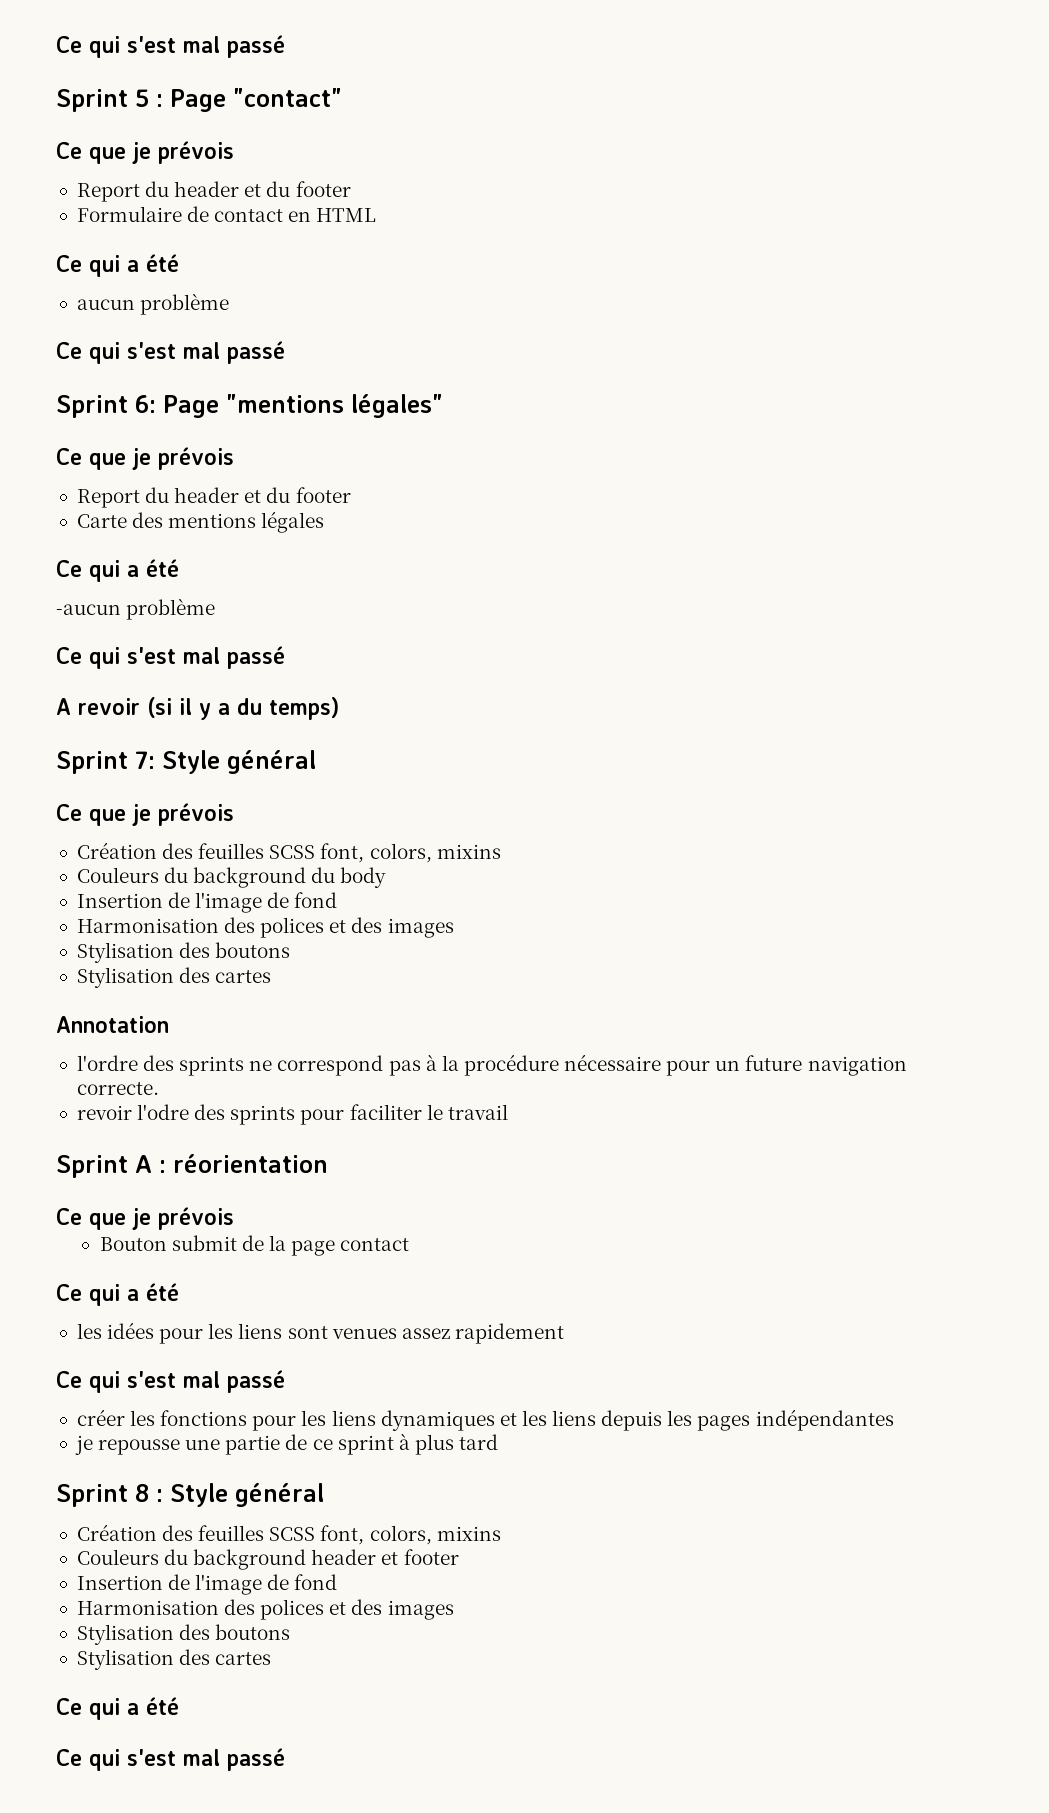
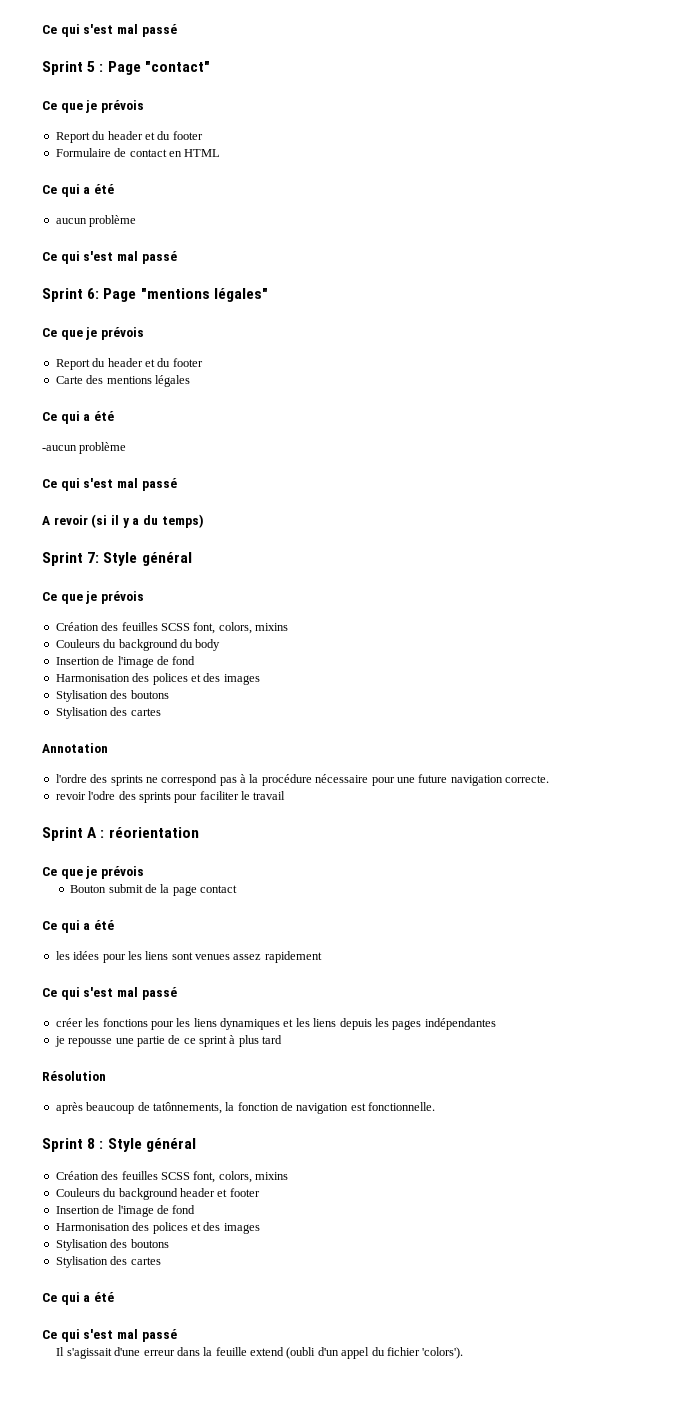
[715,1060,741,1071] un -> [396,777,415,783] une
(499, 1442) none -> [42,1071,106,1081] [55,1102,436,1114] // Résolution // après beaucoup de tatônnements, la fonction de navigation est fonctionnelle.
(285, 1759) none -> [56,1347,464,1359] // Il s'agissait d'une erreur dans la feuille extend (oubli d'un appel du fichier 'colors').

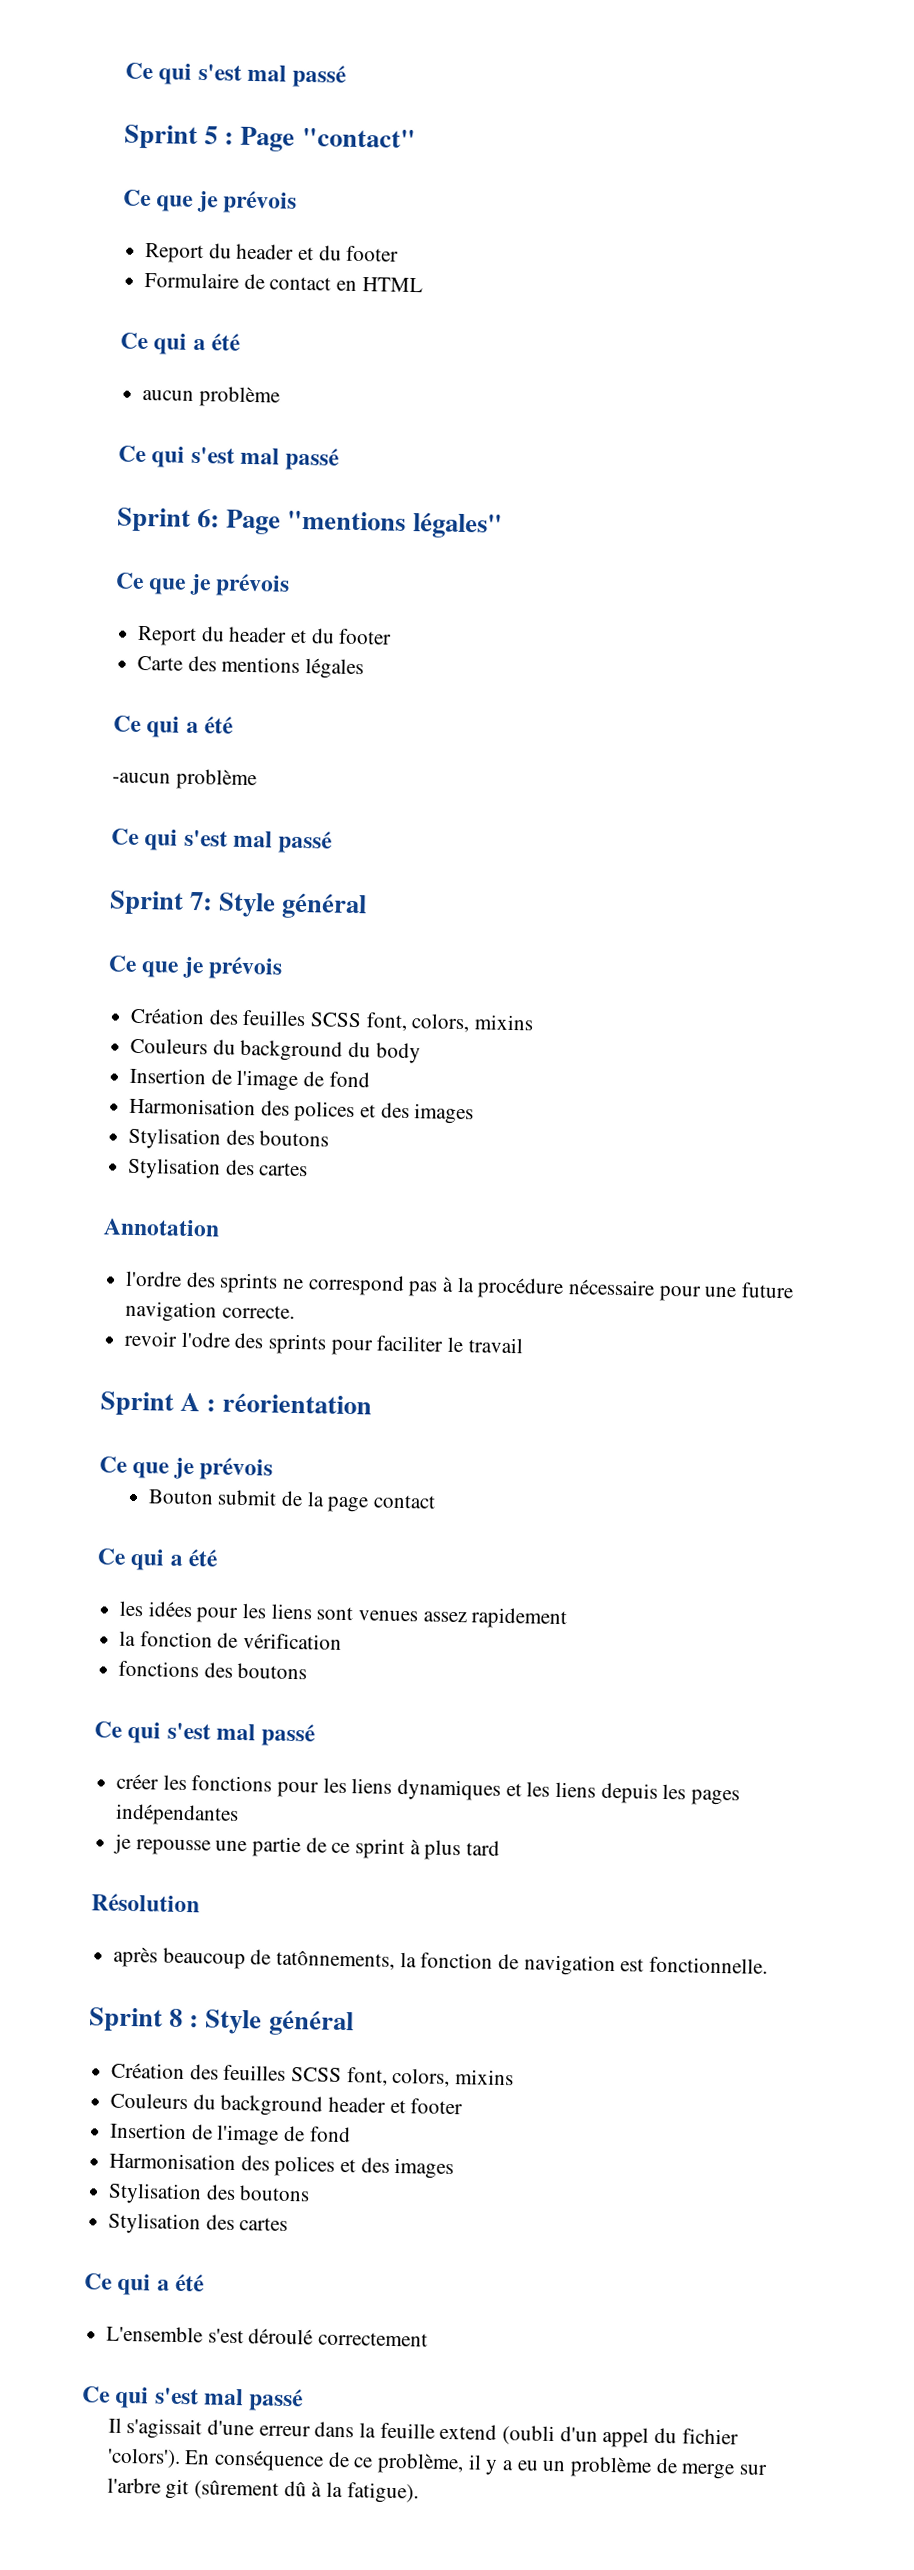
[42,514,204,528] // A revoir (si il y a du temps) -> (334, 842) none
(322, 957) none -> [119,1630,343,1650] [118,1660,308,1680] // la fonction de vérification // fonctions des boutons
(114, 1297) none -> [106,2325,429,2347] // L'ensemble s'est déroulé correctement
(464, 1353) none -> [184,2449,768,2480] [106,2477,419,2504] En conséquence de ce problème, il y a eu un problème de merge sur l'arbre git (sûrement dû à la fatigue).

